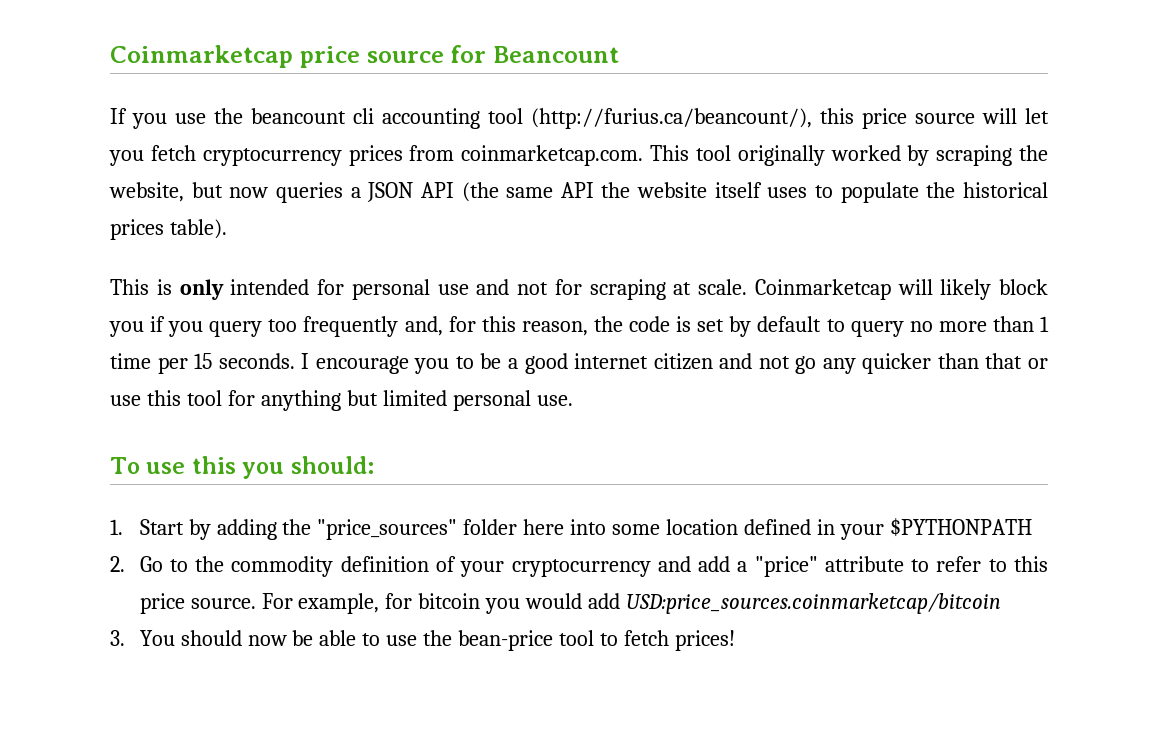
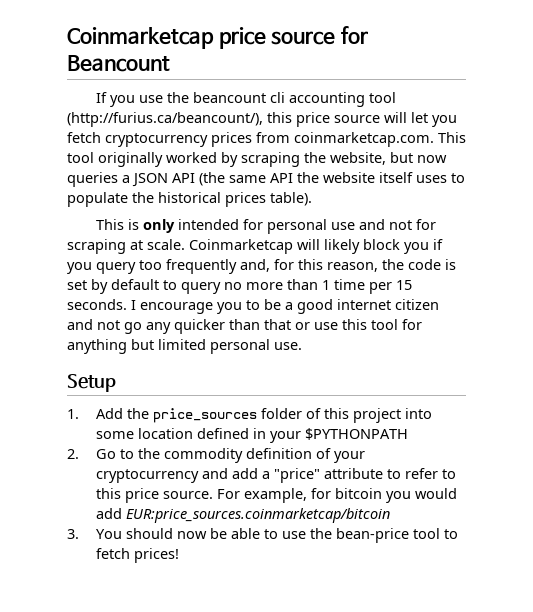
[110,456,374,479] [110,519,565,540] To use this you should: // 1. Start by adding the "price_sources" folder here -> [67,374,116,392] [67,408,401,423] Setup // 1. Add the price_sources folder of this project
[626,593,1002,614] USD:price_sources.coinmarketcap/bitcoin -> [125,508,390,523] EUR:price_sources.coinmarketcap/bitcoin

